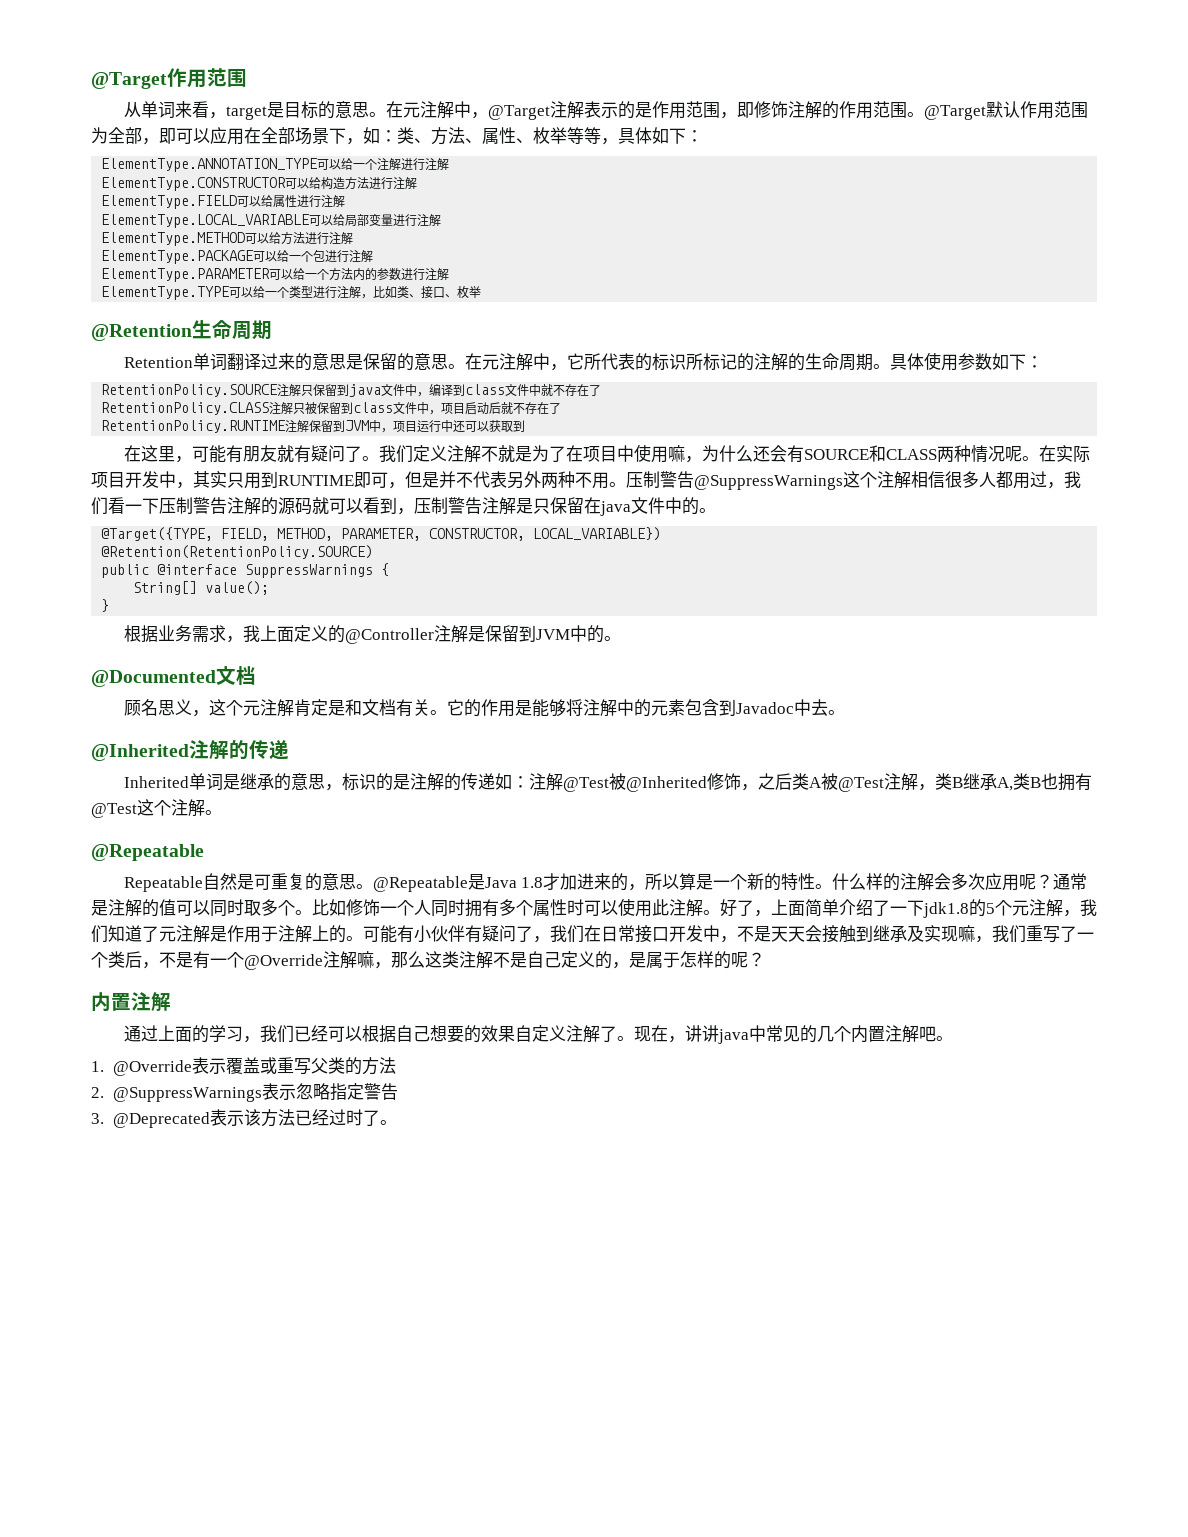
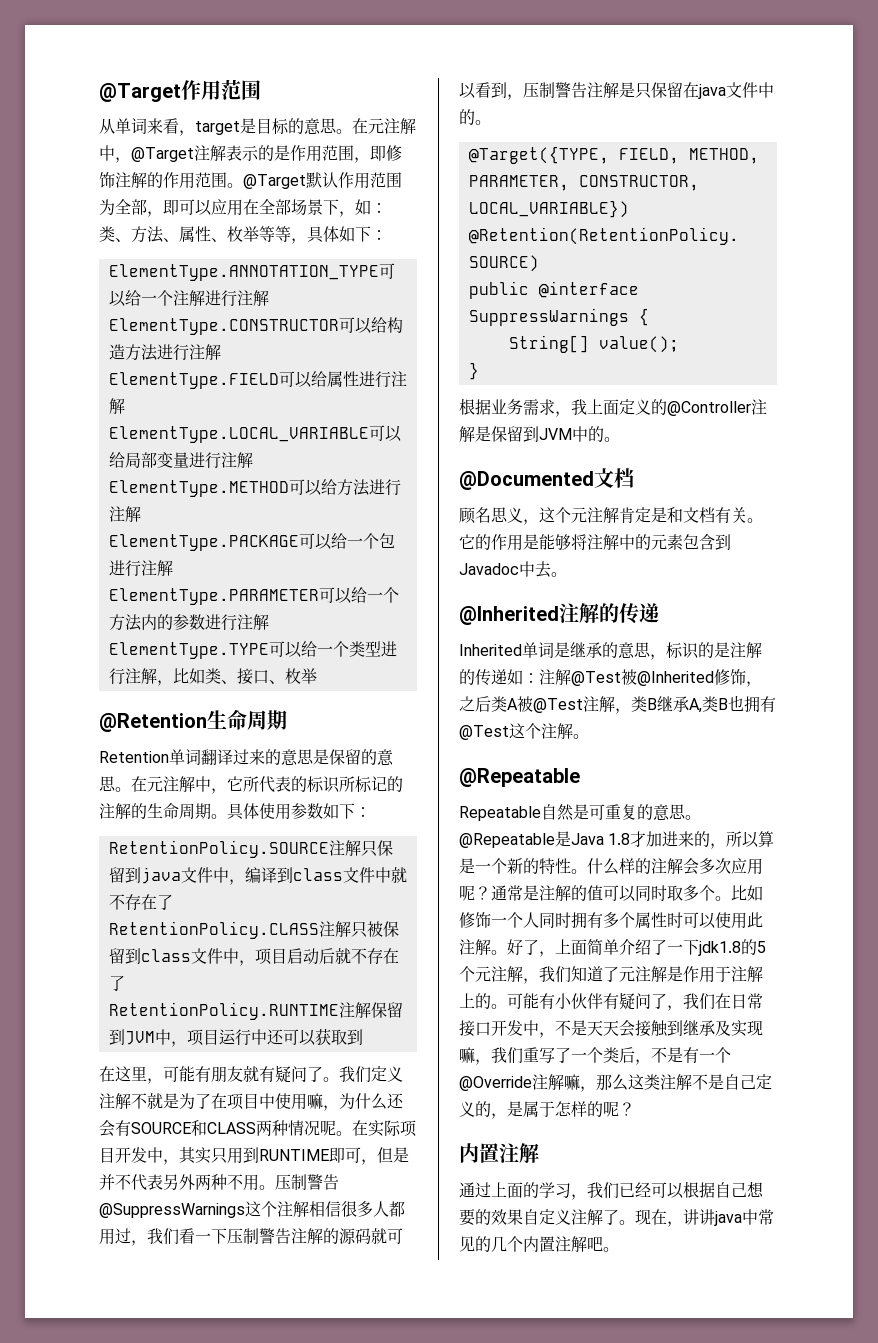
[91,1057,396,1076] [91,1083,398,1102] [91,1109,397,1128] // 1. @Override表示覆盖或重写父类的方法 // 2. @SuppressWarnings表示忽略指定警告 // 3. @Deprecated表示该方法已经过时了。 -> (619, 1249) none

